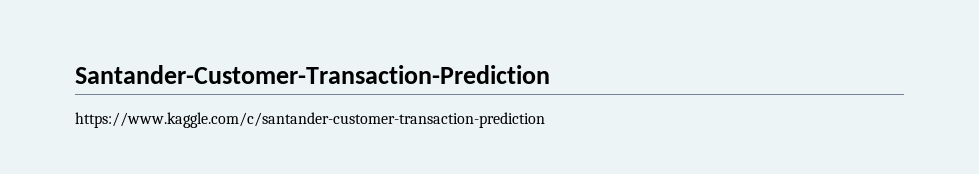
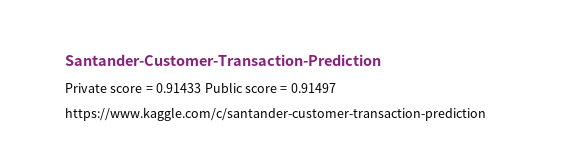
(550, 74) none -> [65,82,336,93] // Private score = 0.91433 Public score = 0.91497

